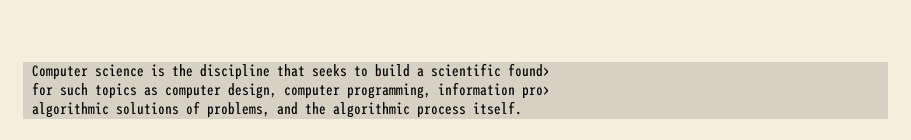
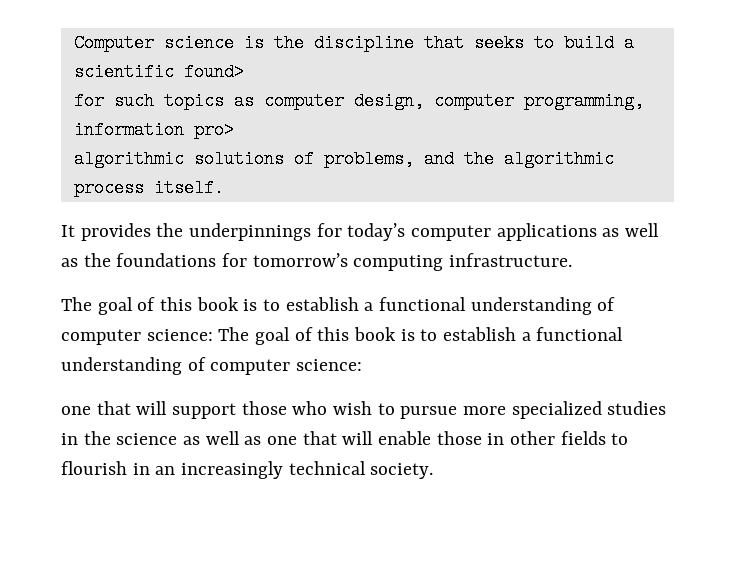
(522, 108) none -> [61,223,660,241] [61,253,573,271] [61,297,616,315] [61,327,624,345] [61,357,363,375] [61,401,667,419] [61,431,629,445] [61,461,434,479] // It provides the underpinnings for today’s computer applications as well as the foundations for tomorrow’s computing infrastructure. // The goal of this book is to establish a functional understanding of computer science: The goal of this book is to establish a functional understanding of computer science: // one that will support those who wish to pursue more specialized studies in the science as well as one that will enable those in other fields to flourish in an increasingly technical society.

